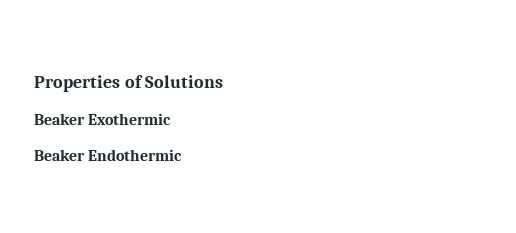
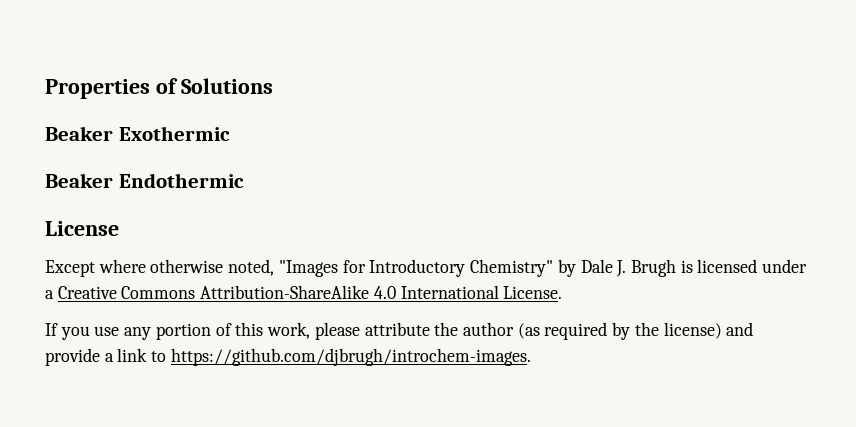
(183, 155) none -> [45,221,119,236] [45,259,808,277] [45,285,563,299] [45,322,754,340] [45,348,531,366] // License // Except where otherwise noted, "Images for Introductory Chemistry" by Dale J. Brugh is licensed under a Creative Commons Attribution-ShareAlike 4.0 International License. // If you use any portion of this work, please attribute the author (as required by the license) and provide a link to https://github.com/djbrugh/introchem-images.

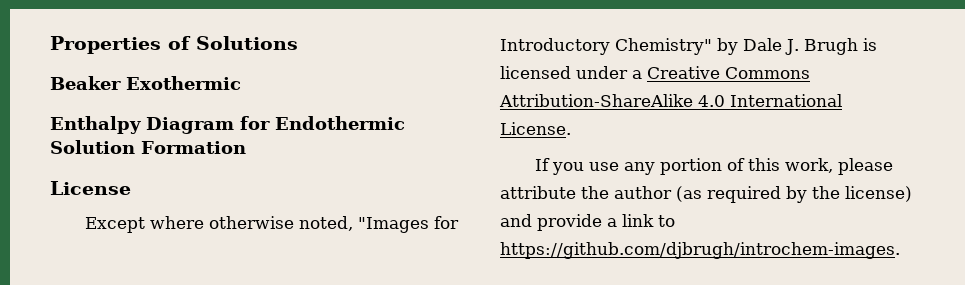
[45,173,113,188] Beaker -> [50,116,270,134] Enthalpy Diagram for
(244, 180) none -> [50,140,246,154] Solution Formation

